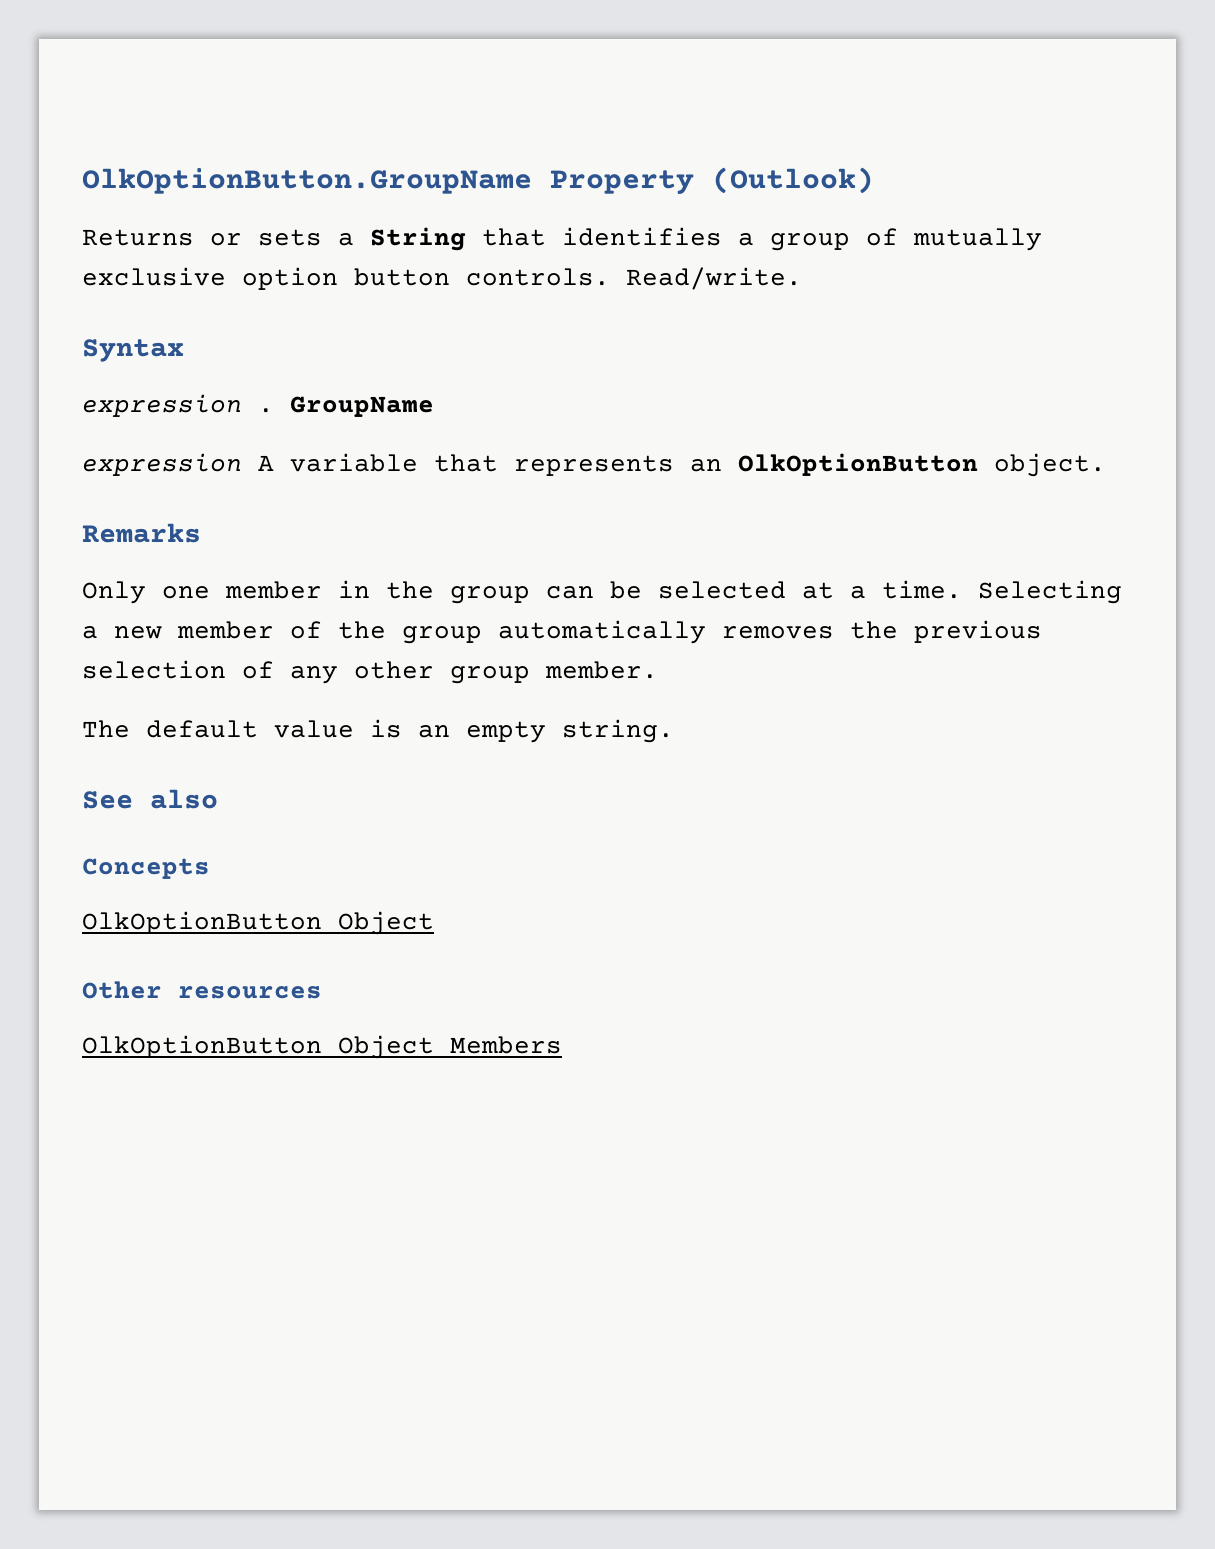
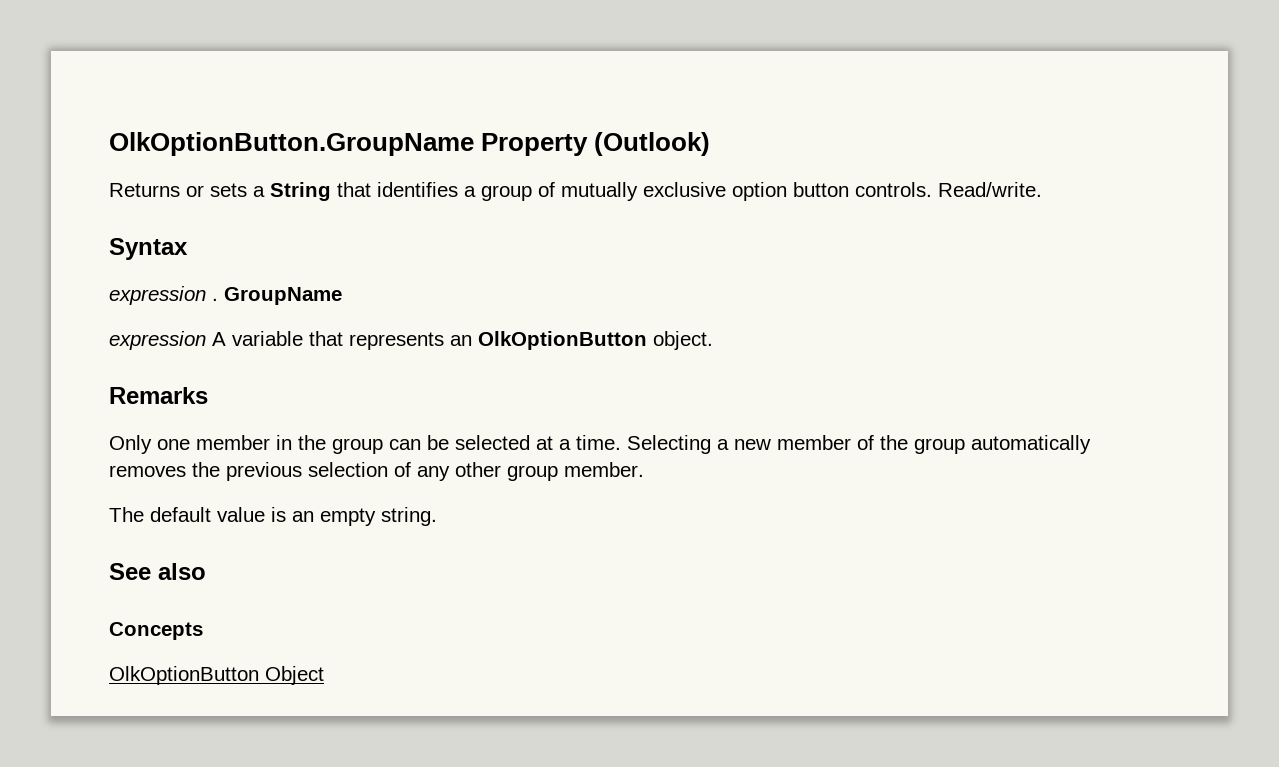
[82,981,322,999] [82,1035,562,1059] // Other resources // OlkOptionButton Object Members -> (324, 675) none

